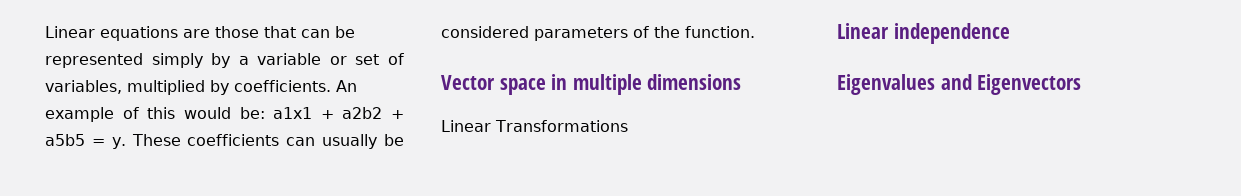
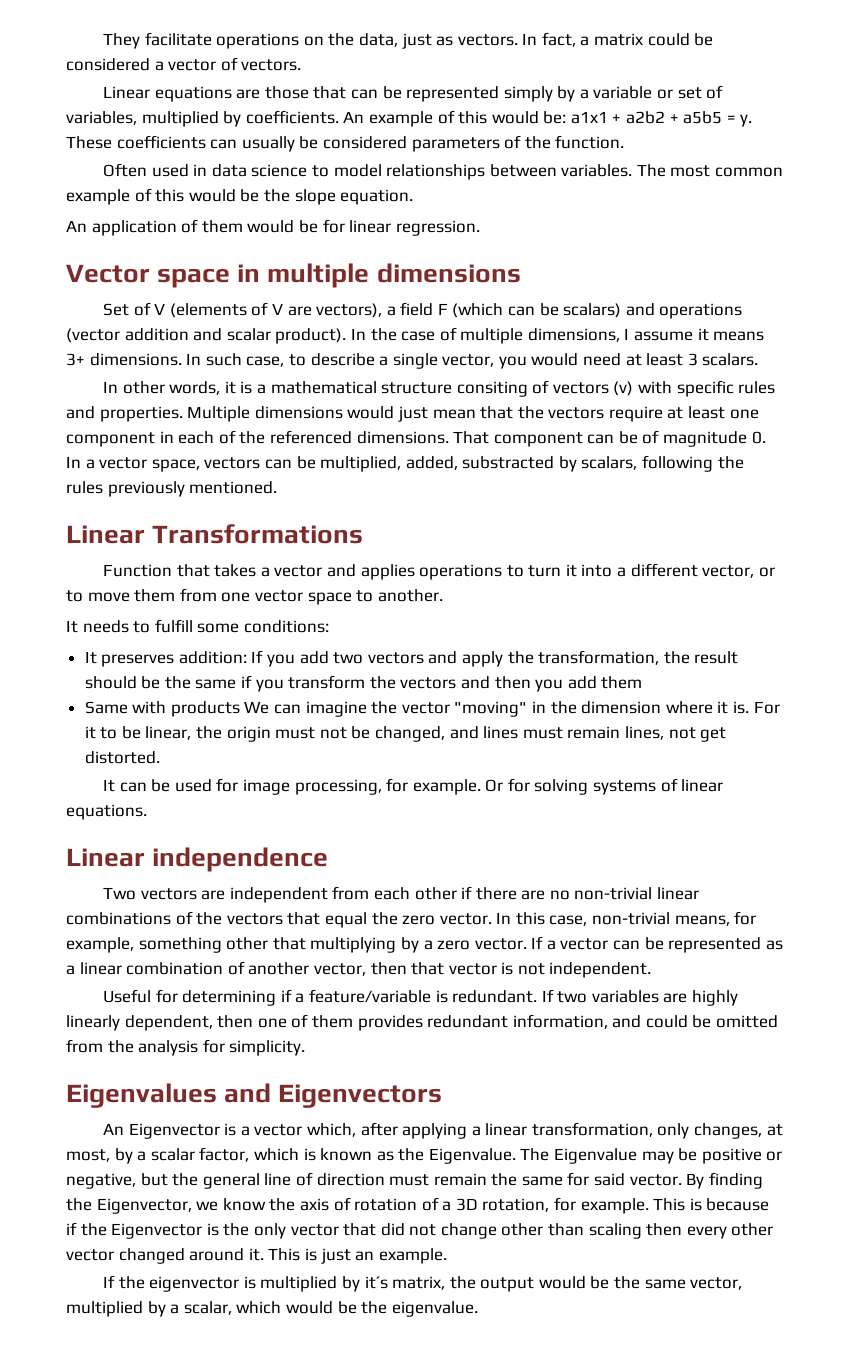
(45, 32) none -> [102,32,714,49] [66,57,302,71] They facilitate operations on the data, just as vectors. In fact, a matrix could be considered a vector of vectors. //
(755, 32) none -> [102,163,784,180] [66,188,414,205] [66,219,480,236] // Often used in data science to model relationships between variables. The most common example of this would be the slope equation. // An application of them would be for linear regression.
[441,120,628,132] [837,23,1010,44] [837,74,1082,95] Linear Transformations // Linear independence // Eigenvalues and Eigenvectors -> [102,302,743,319] [66,327,765,344] [66,353,759,369] [102,380,776,397] [66,406,759,422] [66,430,766,447] [66,455,744,472] [66,481,278,497] [66,524,364,544] [102,563,775,580] [66,588,443,605] [66,619,329,633] [84,650,739,667] [84,675,643,692] [84,701,780,717] [84,726,727,742] [84,751,160,764] [102,778,724,795] [66,804,147,820] [66,847,329,872] [102,886,700,903] [66,911,757,928] [66,936,783,953] [66,961,652,978] [102,989,739,1006] [66,1014,779,1031] [66,1039,306,1056] [66,1083,443,1108] [102,1122,783,1139] [66,1147,783,1164] [66,1172,763,1189] [66,1197,770,1214] [66,1222,774,1239] [66,1248,447,1264] [102,1275,743,1292] [66,1301,478,1317] Set of V (elements of V are vectors), a field F (which can be scalars) and operations (vector addition and scalar product). In the case of multiple dimensions, I assume it means 3+ dimensions. In such case, to describe a single vector, you would need at least 3 scalars. // In other words, it is a mathematical structure consiting of vectors (v) with specific rules and properties. Multiple dimensions would just mean that the vectors require at least one component in each of the referenced dimensions. That component can be of magnitude 0. In a vector space, vectors can be multiplied, added, substracted by scalars, following the rules previously mentioned. // Linear Transformations // Function that takes a vector and applies operations to turn it into a different vector, or to move them from one vector space to another. // It needs to fulfill some conditions: // It preserves addition: If you add two vectors and apply the transformation, the result should be the same if you transform the vectors and then you add them // Same with products We can imagine the vector "moving" in the dimension where it is. For it to be linear, the origin must not be changed, and lines must remain lines, not get distorted. // It can be used for image processing, for example. Or for solving systems of linear equations. // Linear independence // Two vectors are independent from each other if there are no non-trivial linear combinations of the vectors that equal the zero vector. In this case, non-trivial means, for example, something other that multiplying by a zero vector. If a vector can be represented as a linear combination of another vector, then that vector is not independent. // Useful for determining if a feature/variable is redundant. If two variables are highly linearly dependent, then one of them provides redundant information, and could be omitted from the analysis for simplicity. // Eigenvalues and Eigenvectors // An Eigenvector is a vector which, after applying a linear transformation, only changes, at most, by a scalar factor, which is known as the Eigenvalue. The Eigenvalue may be positive or negative, but the general line of direction must remain the same for said vector. By finding the Eigenvector, we know the axis of rotation of a 3D rotation, for example. This is because if the Eigenvector is the only vector that did not change other than scaling then every other vector changed around it. This is just an example. // If the eigenvector is multiplied by it´s matrix, the output would be the same vector, multiplied by a scalar, which would be the eigenvalue.

